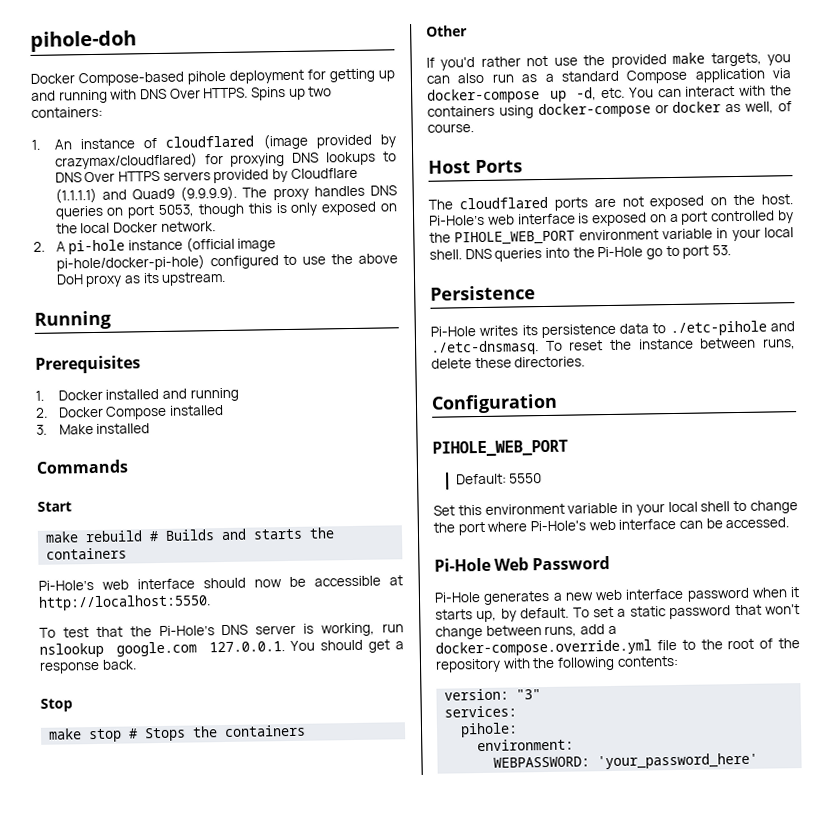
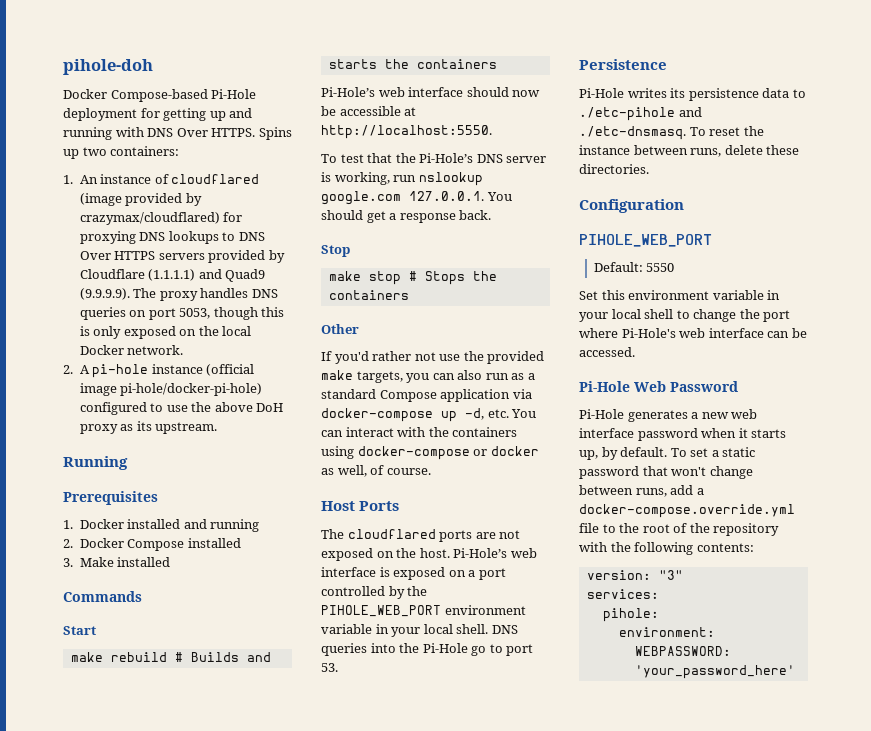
[187,70,226,85] pihole -> [211,89,257,99] Pi-Hole

